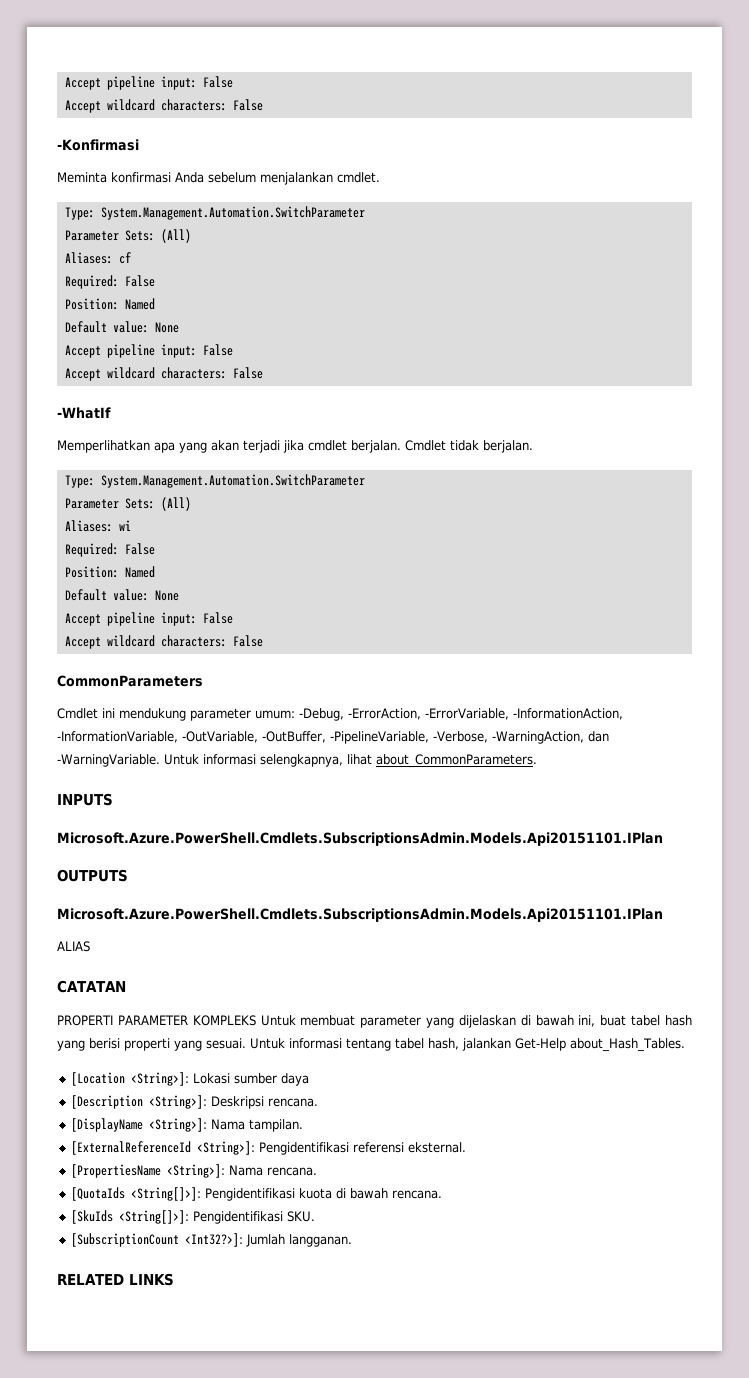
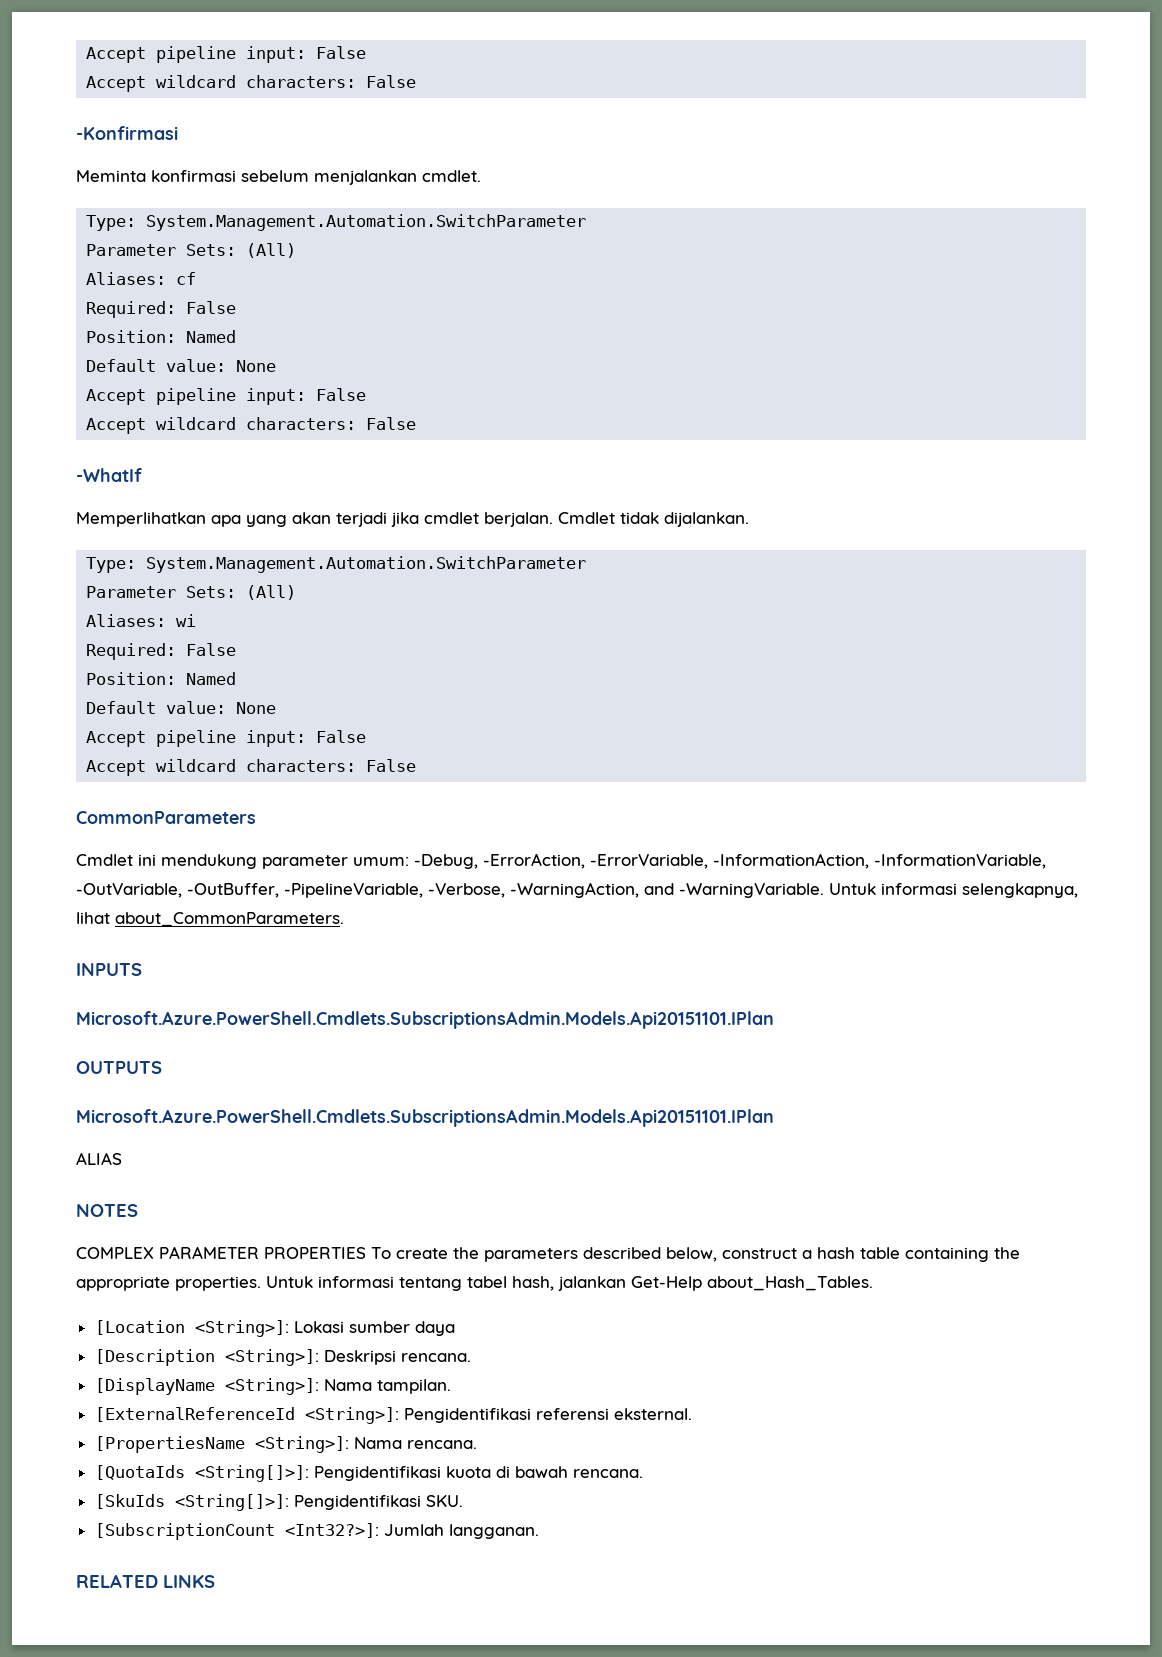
[175,172,204,183] Anda -> (236, 176) none
[483,440,533,453] berjalan. -> [664,512,749,527] dijalankan.
[587,731,609,742] dan -> [644,883,674,895] and
[57,980,126,993] [57,1015,692,1028] [57,1038,246,1051] CATATAN // PROPERTI PARAMETER KOMPLEKS Untuk membuat parameter yang dijelaskan di bawah ini, buat tabel hash yang berisi properti yang sesuai. -> [76,1204,138,1217] [76,1246,1020,1262] [76,1276,261,1291] NOTES // COMPLEX PARAMETER PROPERTIES To create the parameters described below, construct a hash table containing the appropriate properties.

